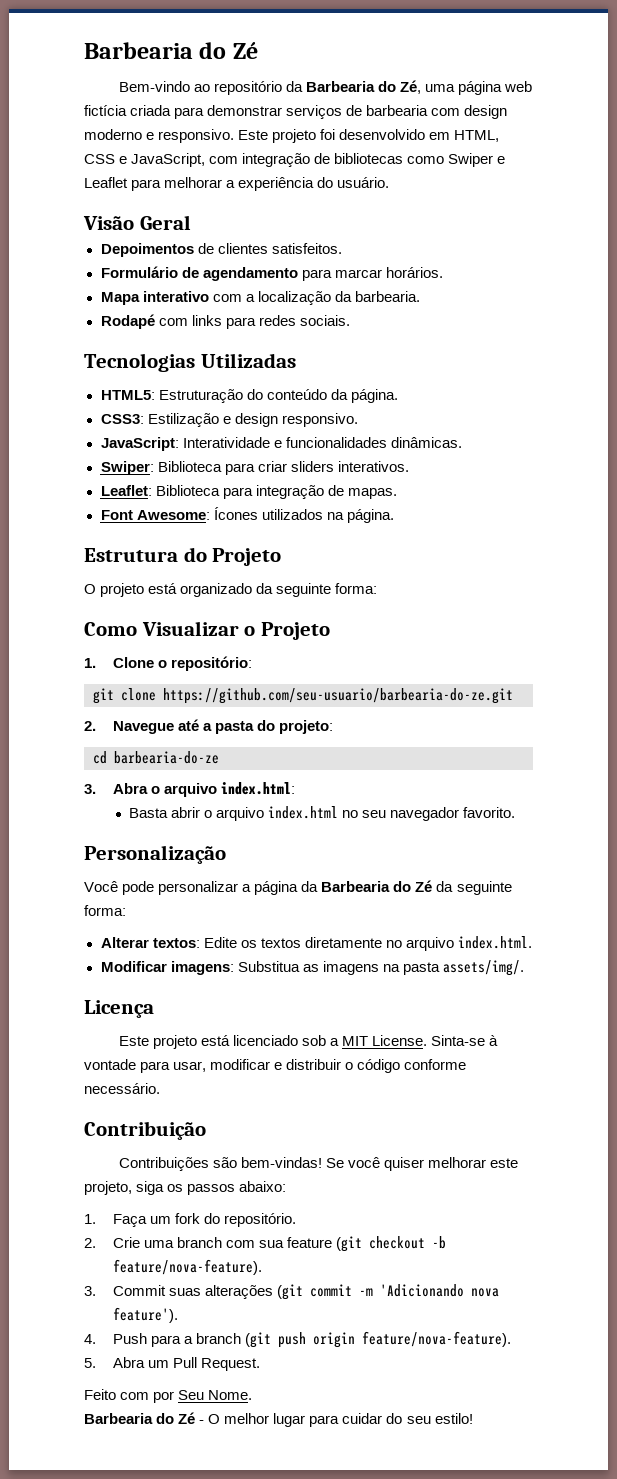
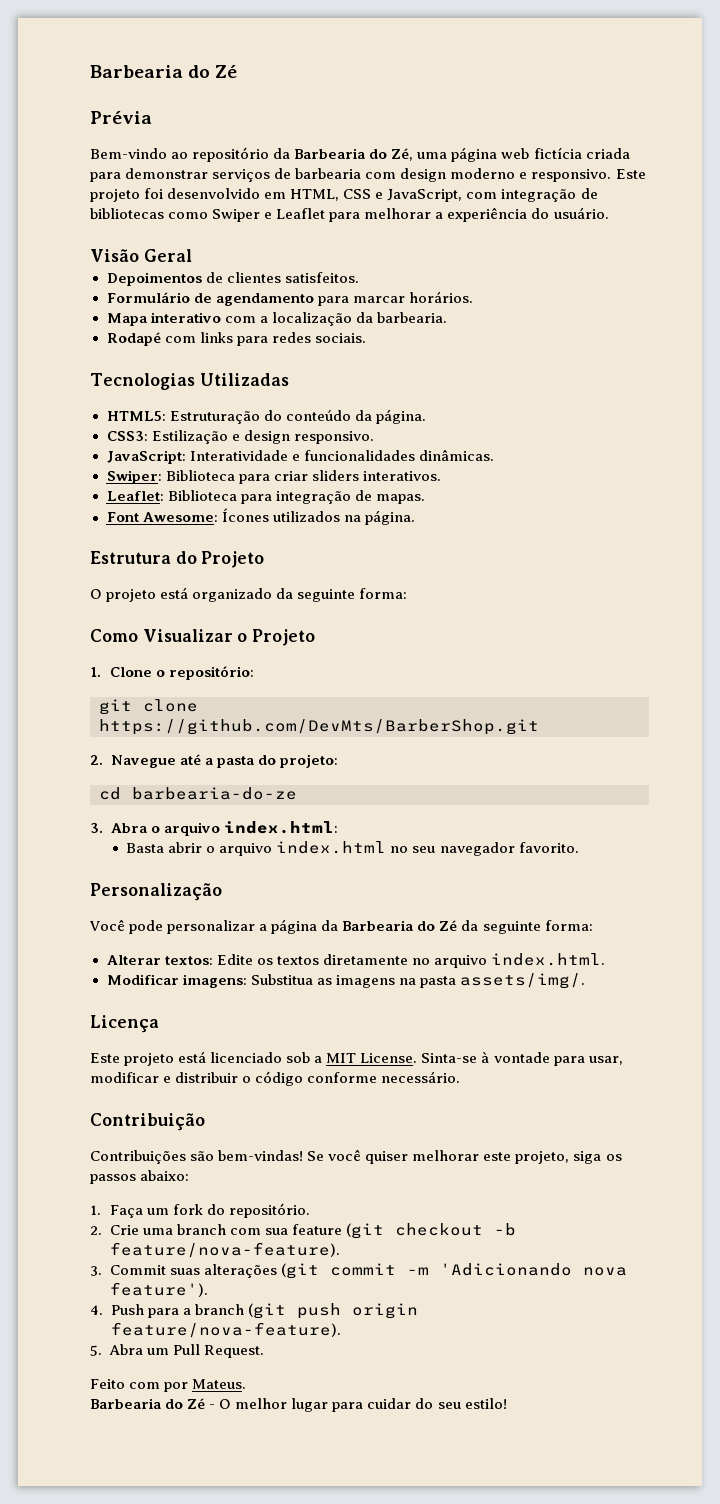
[84,42,258,59] Barbearia do Zé -> [90,64,238,78] [90,110,152,124] Barbearia do Zé // Prévia
[163,688,513,704] https://github.com/seu-usuario/barbearia-do-ze.git -> [99,719,539,735] https://github.com/DevMts/BarberShop.git
[178,1390,253,1400] Seu Nome. -> [192,1379,247,1389] Mateus.

